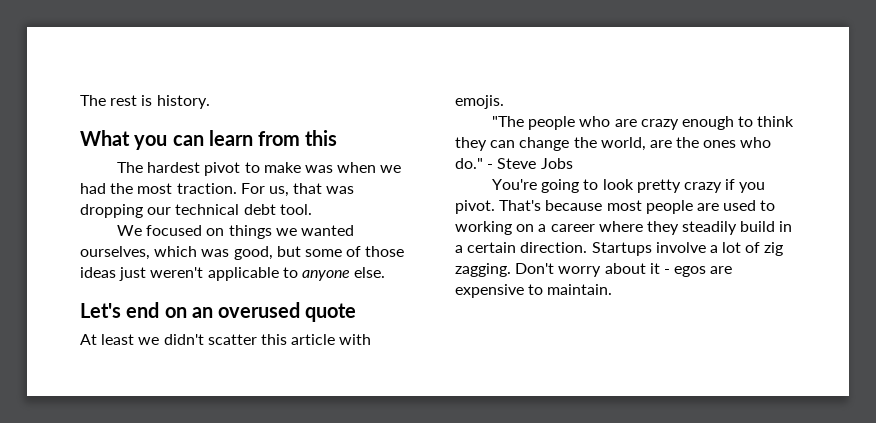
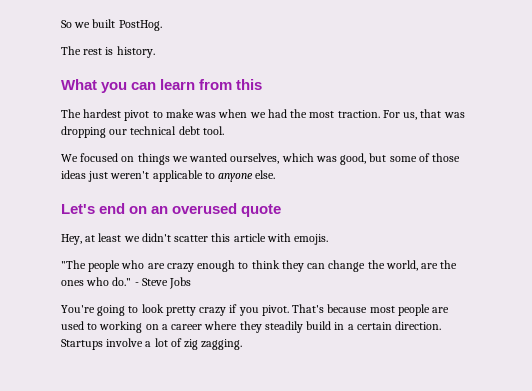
(80, 100) none -> [61,19,162,31] So we built PostHog. //
[80,334,97,345] At -> [61,234,96,245] Hey, at
[515,263,733,277] [455,284,613,298] Don't worry about it - egos are expensive to maintain. -> (243, 344) none

